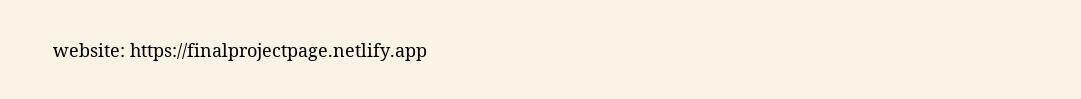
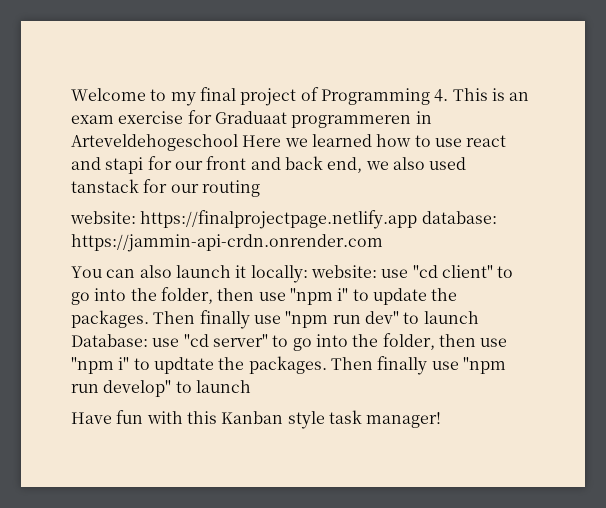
[53,43,427,61] website: https://finalprojectpage.netlify.app -> [71,87,530,106] [71,110,432,128] [71,134,507,151] [71,156,467,174] [71,179,260,197] [70,210,497,229] [71,234,383,252] [71,265,514,283] [71,287,458,305] [71,310,479,329] [71,333,508,351] [71,356,506,375] [71,380,251,397] [71,410,442,429] Welcome to my final project of Programming 4. This is an exam exercise for Graduaat programmeren in Arteveldehogeschool Here we learned how to use react and stapi for our front and back end, we also used tanstack for our routing // website: https://finalprojectpage.netlify.app database: https://jammin-api-crdn.onrender.com // You can also launch it locally: website: use "cd client" to go into the folder, then use "npm i" to update the packages. Then finally use "npm run dev" to launch Database: use "cd server" to go into the folder, then use "npm i" to updtate the packages. Then finally use "npm run develop" to launch // Have fun with this Kanban style task manager!

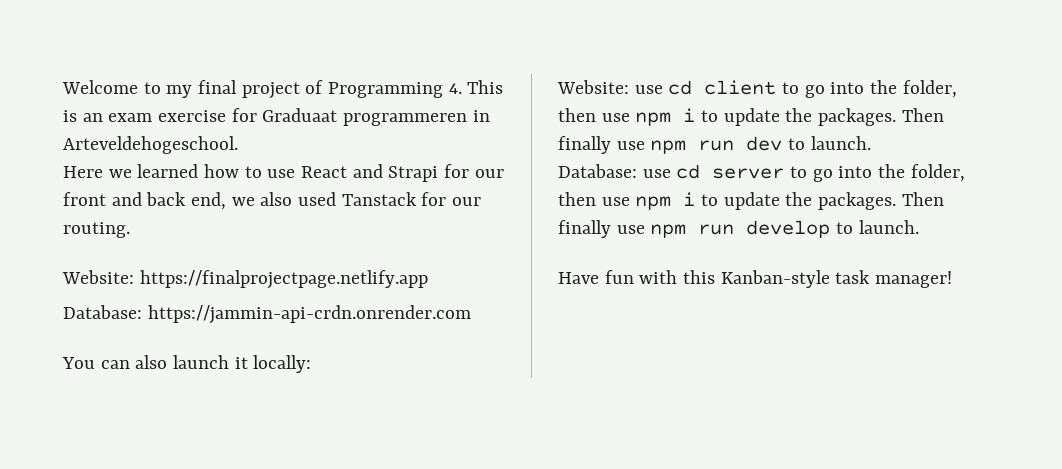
[71,134,238,151] Arteveldehogeschool -> [63,136,238,154] Arteveldehogeschool. //
[466,135,507,147] [71,157,144,174] react and stapi -> [301,164,439,182] React and Strapi
[71,179,260,197] [70,211,136,224] tanstack for our routing // website: -> [341,192,482,206] [63,222,130,238] [62,270,134,284] Tanstack for our routing. // Website:
[421,211,497,224] database: -> [63,305,142,319] // Database:
[310,265,514,278] [71,287,458,305] [71,310,479,329] [71,333,508,351] [71,356,506,375] [71,380,251,397] website: use "cd client" to go into the folder, then use "npm i" to update the packages. Then finally use "npm run dev" to launch Database: use "cd server" to go into the folder, then use "npm i" to updtate the packages. Then finally use "npm run develop" to launch -> [557,80,957,98] [558,108,944,126] [558,136,871,154] [558,164,965,182] [558,192,944,210] [558,220,919,238] // Website: use cd client to go into the folder, then use npm i to update the packages. Then finally use npm run dev to launch. // Database: use cd server to go into the folder, then use npm i to update the packages. Then finally use npm run develop to launch.
[221,411,325,429] Kanban style -> [720,270,830,288] Kanban-style

